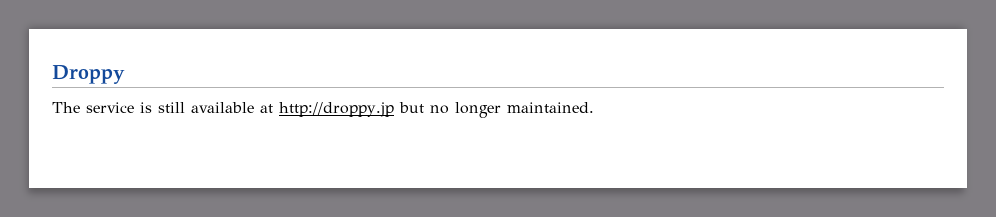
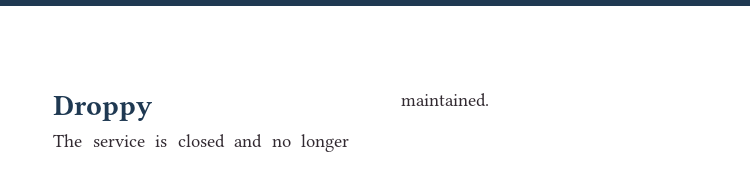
[158,102,424,117] still available at http://droppy.jp but -> [177,134,262,148] closed and

